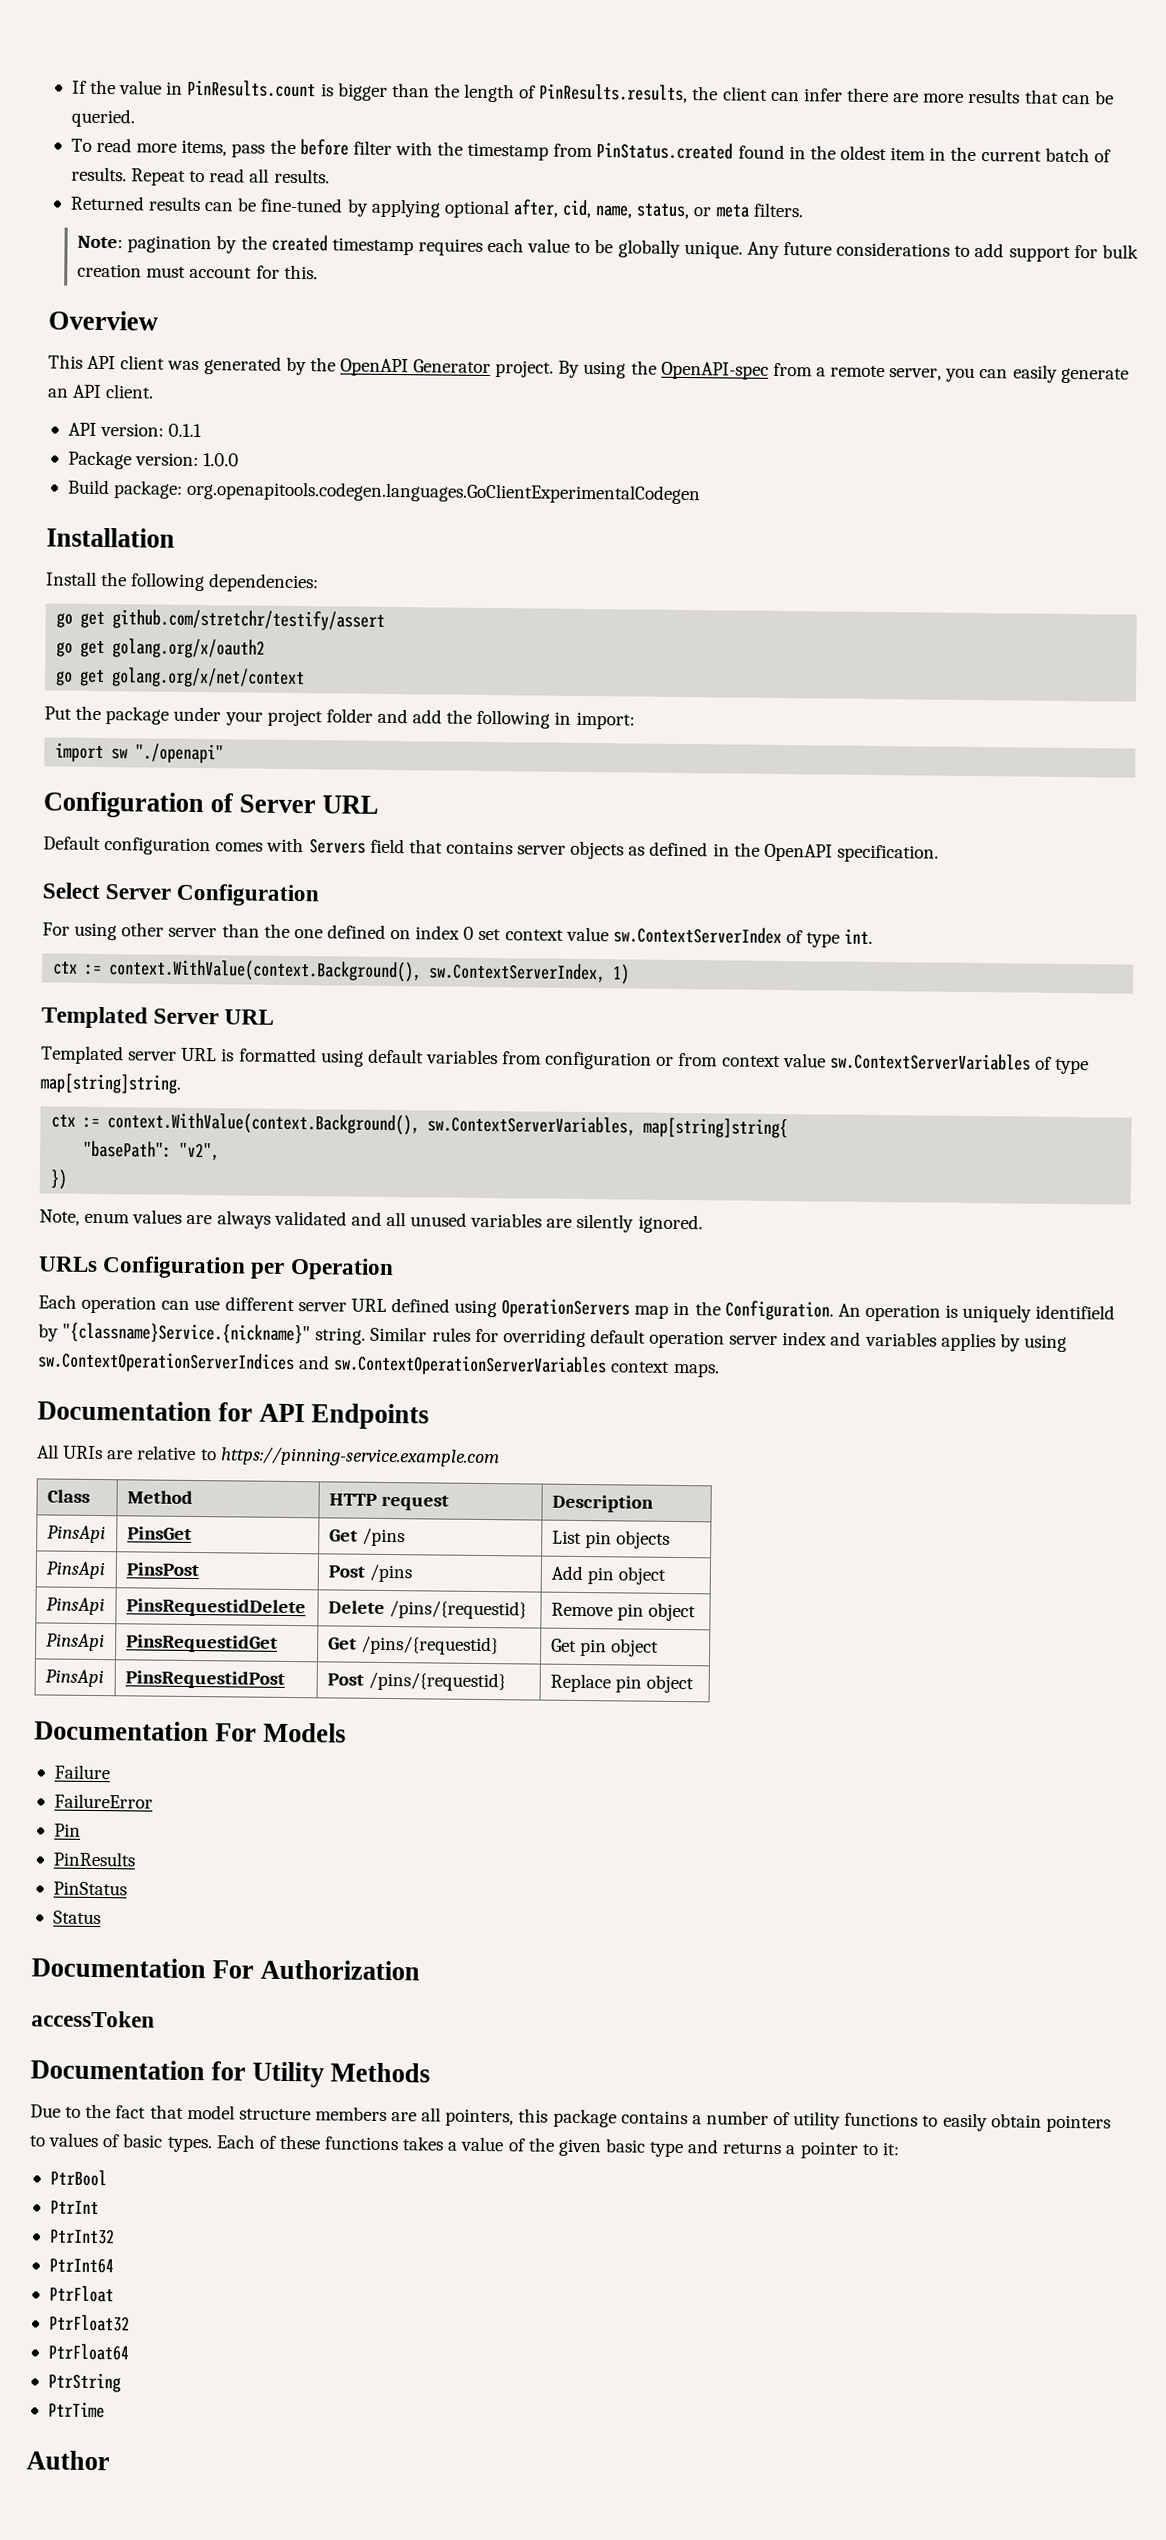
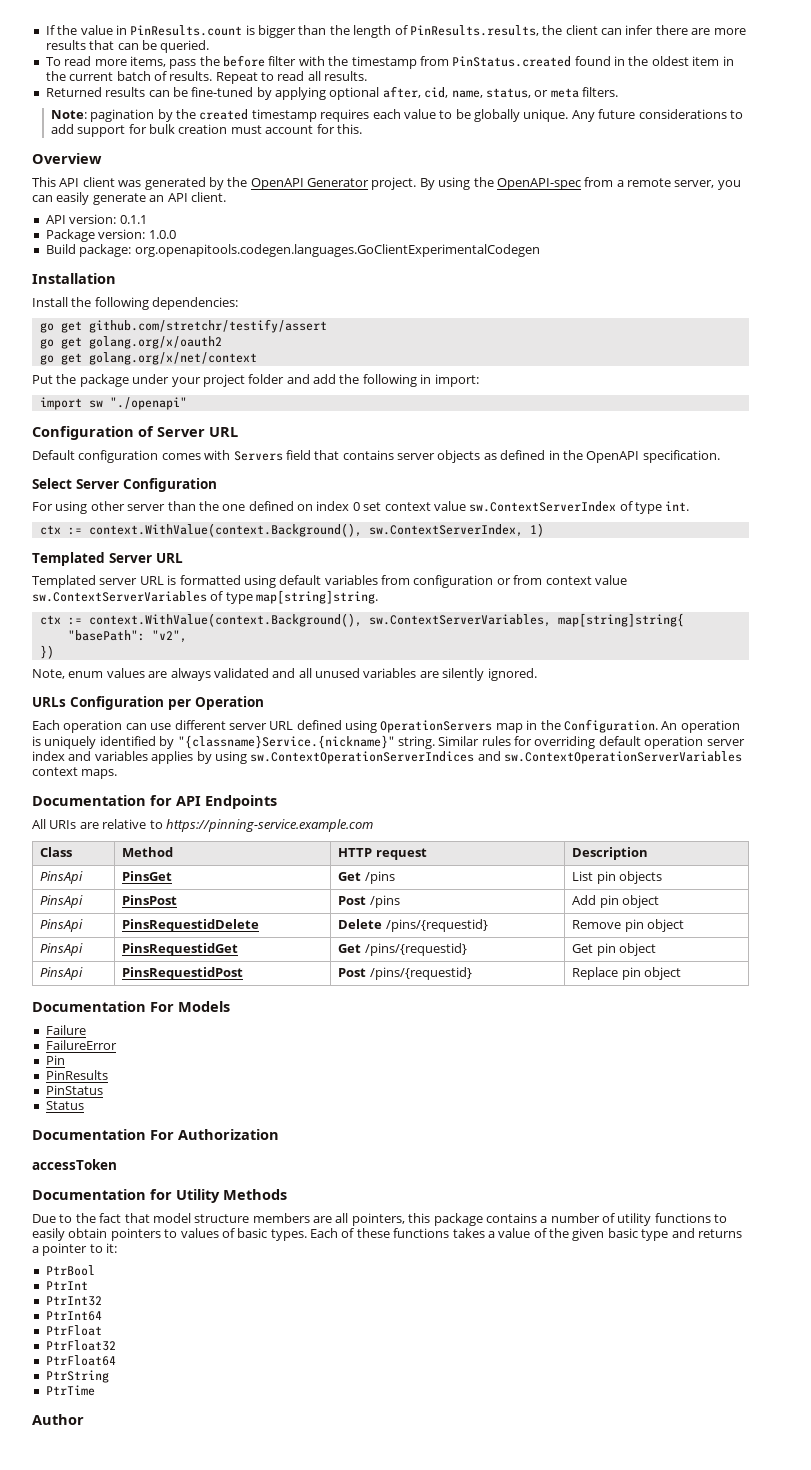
[1035,1304,1116,1320] identifield -> [99,736,156,746] identified

